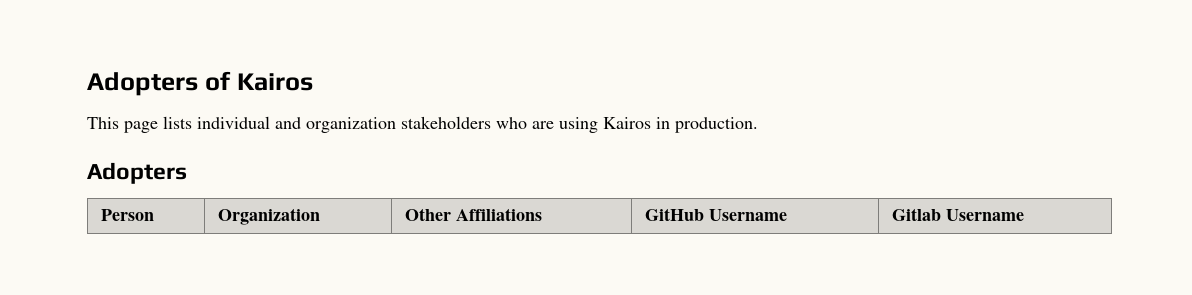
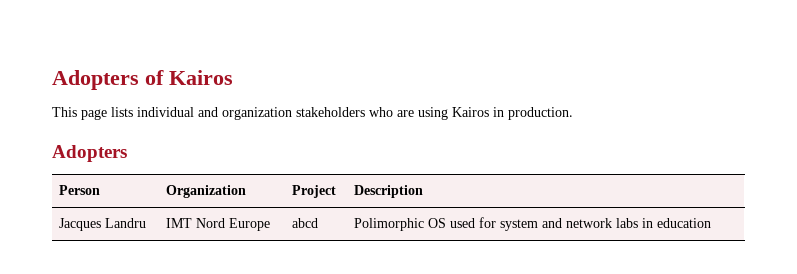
[404,208,542,221] [644,208,787,221] [891,208,1024,221] Other Affiliations | GitHub Username | Gitlab Username -> [292,185,337,198] [354,185,424,198] [59,218,147,231] [166,218,271,231] [292,218,319,228] [354,217,712,231] Project | Description // Jacques Landru | IMT Nord Europe | abcd | Polimorphic OS used for system and network labs in education

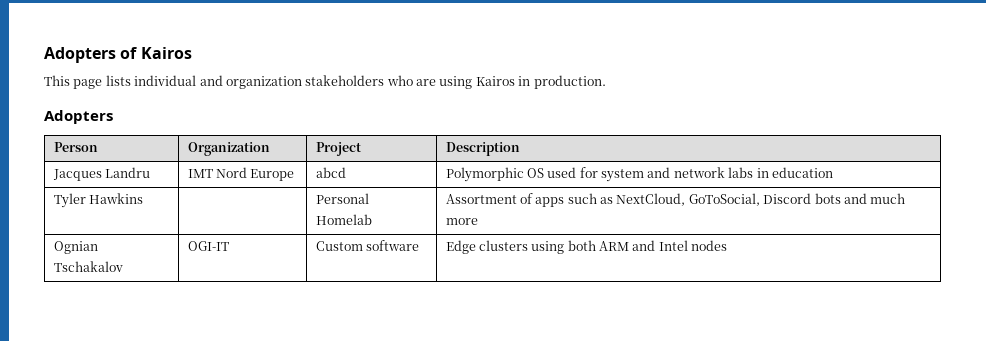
[354,218,425,231] Polimorphic -> [445,167,524,182] Polymorphic
(712, 223) none -> [53,193,143,208] [315,193,369,204] [315,214,372,225] [445,193,906,207] [445,218,478,225] [53,241,98,254] [53,261,123,272] [187,241,229,251] [315,240,419,251] [445,240,728,254] // Tyler Hawkins | | Personal Homelab | Assortment of apps such as NextCloud, GoToSocial, Discord bots and much more // Ognian Tschakalov | OGI-IT | Custom software | Edge clusters using both ARM and Intel nodes

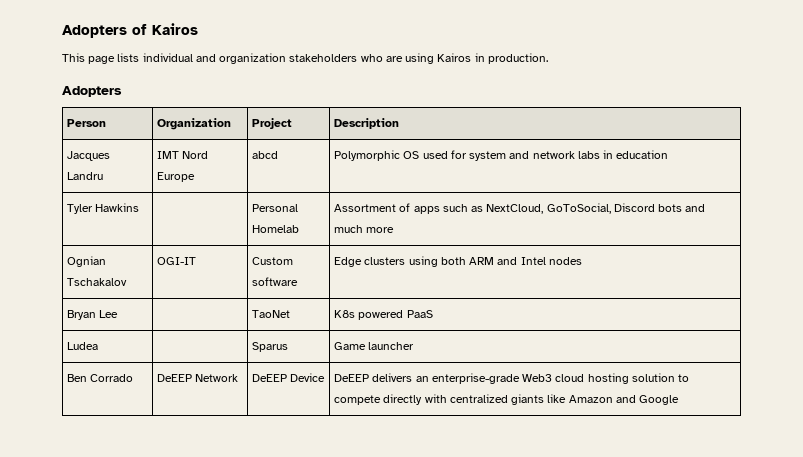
(728, 245) none -> [67,310,119,320] [252,310,291,318] [334,310,433,320] [67,342,99,350] [252,342,289,352] [334,342,415,350] [67,374,134,382] [157,374,239,382] [252,373,326,382] [334,373,690,384] [334,394,680,405] // Bryan Lee | | TaoNet | K8s powered PaaS // Ludea | | Sparus | Game launcher // Ben Corrado | DeEEP Network | DeEEP Device | DeEEP delivers an enterprise-grade Web3 cloud hosting solution to compete directly with centralized giants like Amazon and Google

